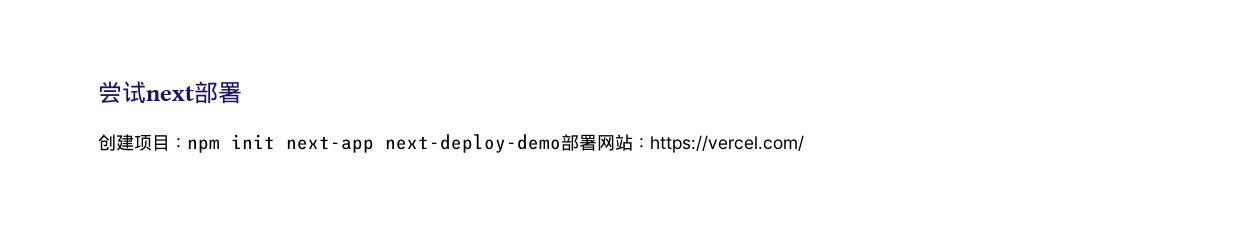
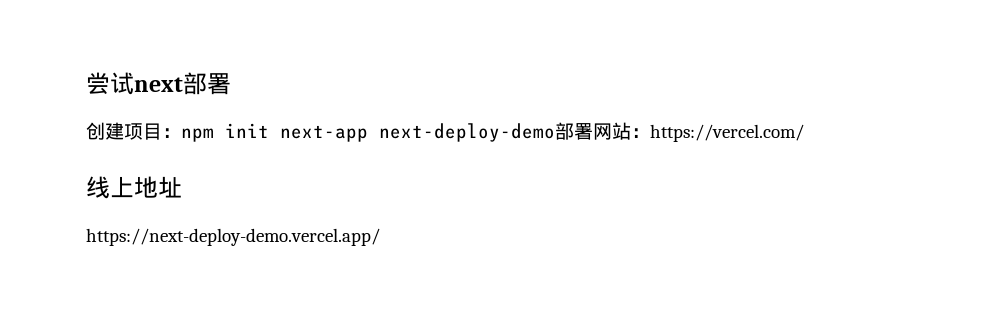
(804, 144) none -> [86,176,182,199] [86,228,380,246] // 线上地址 // https://next-deploy-demo.vercel.app/

